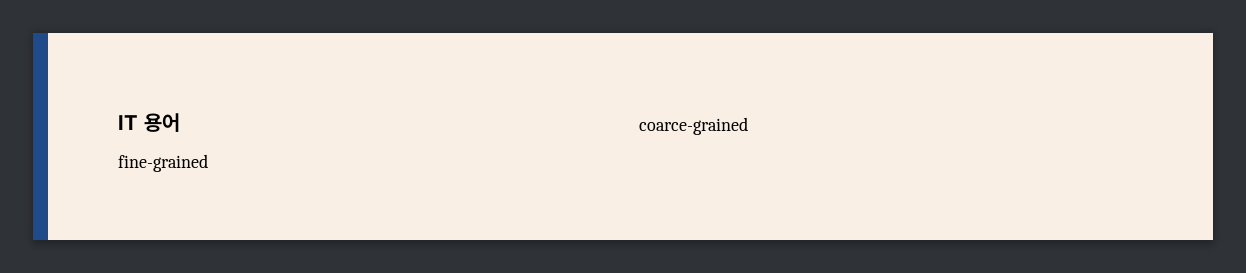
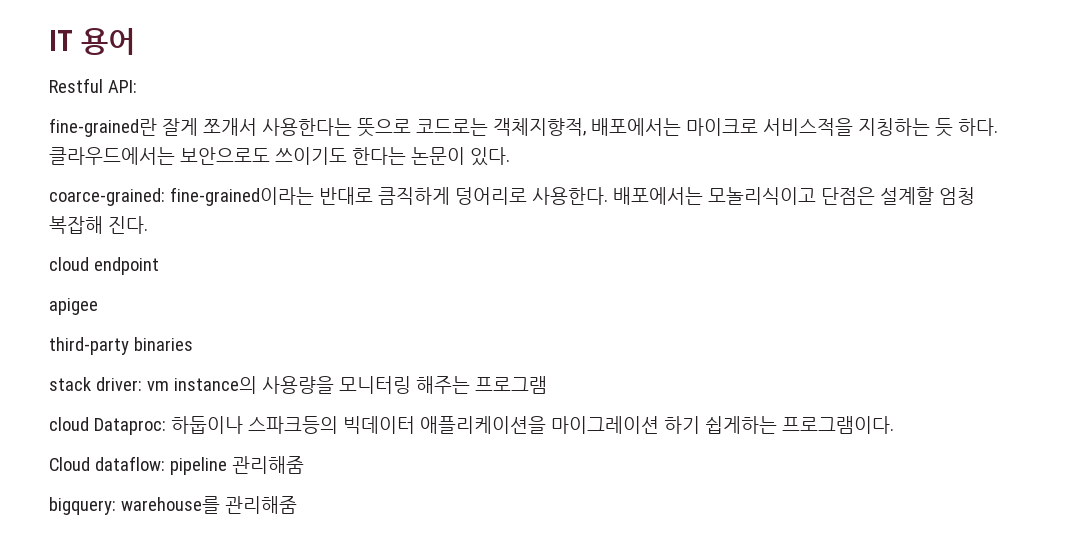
[118,154,208,172] [639,117,748,135] fine-grained // coarce-grained -> [49,78,137,93] [49,118,998,137] [49,147,510,166] [49,187,975,206] [49,216,148,234] [49,257,159,275] [49,298,98,315] [49,337,193,355] [49,376,547,394] [49,416,894,435] [49,456,304,475] [49,496,297,515] Restful API: // fine-grained란 잘게 쪼개서 사용한다는 뜻으로 코드로는 객체지향적, 배포에서는 마이크로 서비스적을 지칭하는 듯 하다. 클라우드에서는 보안으로도 쓰이기도 한다는 논문이 있다. // coarce-grained: fine-grained이라는 반대로 큼직하게 덩어리로 사용한다. 배포에서는 모놀리식이고 단점은 설계할 엄청 복잡해 진다. // cloud endpoint // apigee // third-party binaries // stack driver: vm instance의 사용량을 모니터링 해주는 프로그램 // cloud Dataproc: 하둡이나 스파크등의 빅데이터 애플리케이션을 마이그레이션 하기 쉽게하는 프로그램이다. // Cloud dataflow: pipeline 관리해줌 // bigquery: warehouse를 관리해줌

